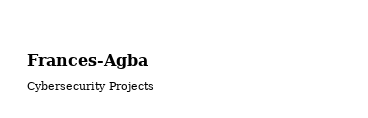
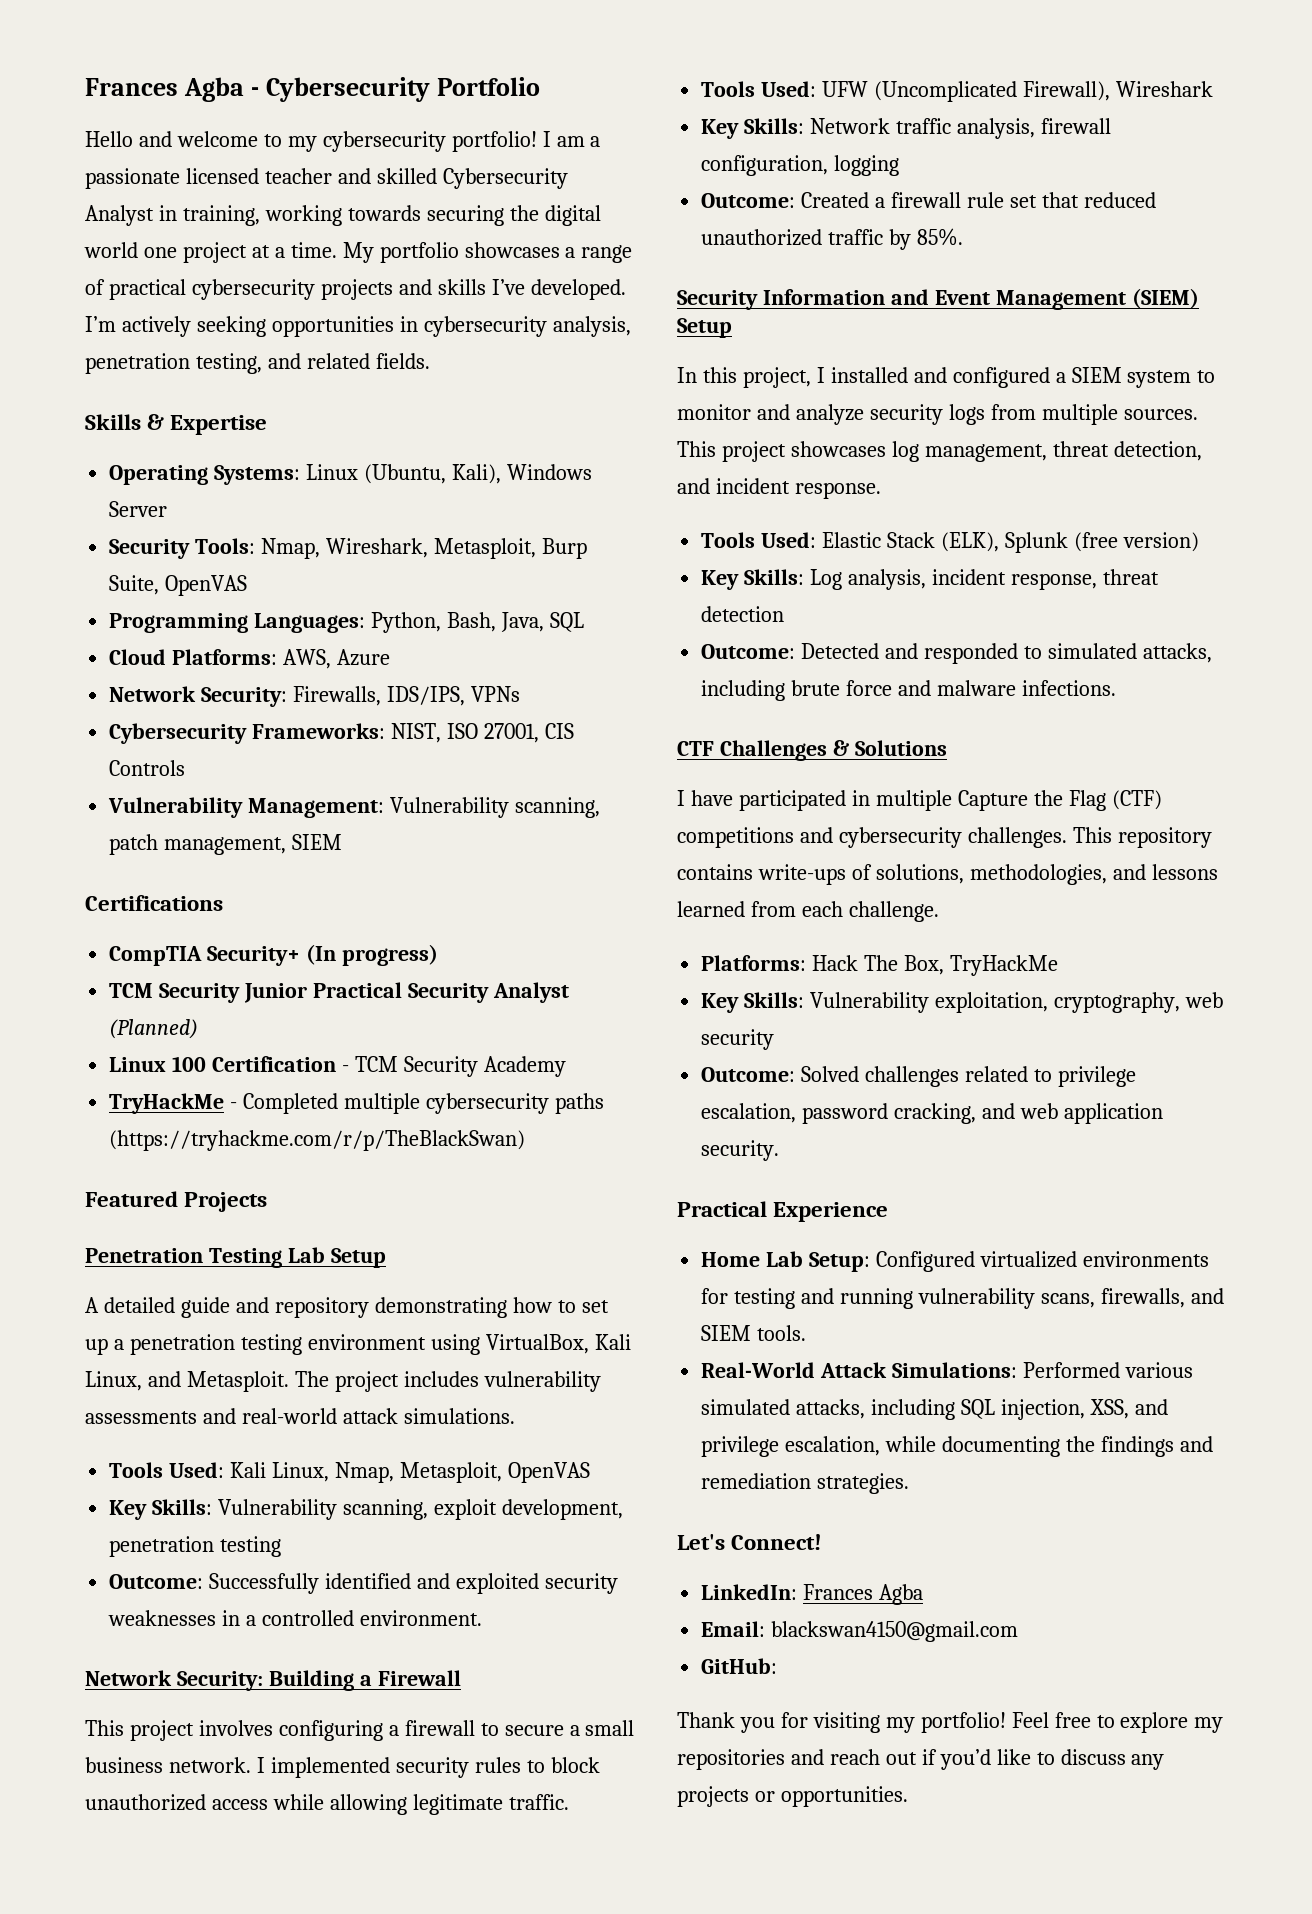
[27,54,148,69] [27,81,154,92] Frances-Agba // Cybersecurity Projects -> [85,77,540,102] [85,131,601,152] [85,168,568,189] [85,205,601,226] [84,242,633,263] [85,279,626,300] [85,316,631,337] [85,353,430,374] [85,414,268,435] [109,464,592,485] [109,501,168,517] [109,538,587,559] [109,575,248,596] [109,612,584,633] [109,649,391,669] [109,686,520,707] [109,723,574,744] [109,760,186,776] [108,797,601,818] [109,834,343,855] [85,895,223,911] [109,944,439,966] [109,982,569,1003] [109,1019,199,1039] [109,1056,566,1077] [109,1093,604,1114] [109,1130,526,1151] [85,1191,268,1212] [85,1247,386,1268] [85,1297,609,1318] [85,1334,631,1355] [85,1371,601,1392] [85,1408,515,1424] [109,1462,590,1483] [109,1499,623,1520] [109,1536,282,1557] [109,1573,618,1594] [108,1610,482,1626] [85,1670,461,1691] [85,1720,635,1741] [85,1757,600,1778] [85,1794,569,1815] [701,81,1213,102] [701,118,1111,139] [701,155,900,176] [701,192,1156,208] [701,228,964,250] [677,288,1199,310] [677,318,732,338] [677,367,1216,388] [677,404,1198,425] [677,441,1202,462] [677,478,881,499] [701,532,1199,553] [701,569,1159,590] [701,606,785,622] [701,643,1212,664] [701,680,1116,701] [677,740,947,761] [677,790,1162,811] [677,827,1212,848] [677,864,1218,885] [677,901,939,922] [701,955,1058,976] [701,992,1223,1013] [701,1029,775,1050] [701,1066,1136,1087] [701,1103,1163,1124] [701,1140,780,1161] [677,1201,889,1222] [701,1251,1209,1272] [701,1288,1224,1309] [701,1325,807,1341] [701,1362,1193,1378] [701,1399,1168,1420] [701,1436,1213,1457] [701,1473,910,1494] [677,1534,823,1550] [701,1584,924,1605] [701,1621,1019,1642] [701,1658,778,1674] [677,1712,1224,1733] [677,1749,1165,1770] [677,1786,908,1807] Frances Agba - Cybersecurity Portfolio // Hello and welcome to my cybersecurity portfolio! I am a passionate licensed teacher and skilled Cybersecurity Analyst in training, working towards securing the digital world one project at a time. My portfolio showcases a range of practical cybersecurity projects and skills I’ve developed. I’m actively seeking opportunities in cybersecurity analysis, penetration testing, and related fields. // Skills & Expertise // Operating Systems: Linux (Ubuntu, Kali), Windows Server // Security Tools: Nmap, Wireshark, Metasploit, Burp Suite, OpenVAS // Programming Languages: Python, Bash, Java, SQL // Cloud Platforms: AWS, Azure // Network Security: Firewalls, IDS/IPS, VPNs // Cybersecurity Frameworks: NIST, ISO 27001, CIS Controls // Vulnerability Management: Vulnerability scanning, patch management, SIEM // Certifications // CompTIA Security+ (In progress) // TCM Security Junior Practical Security Analyst (Planned) // Linux 100 Certification - TCM Security Academy // TryHackMe - Completed multiple cybersecurity paths (https://tryhackme.com/r/p/TheBlackSwan) // Featured Projects // Penetration Testing Lab Setup // A detailed guide and repository demonstrating how to set up a penetration testing environment using VirtualBox, Kali Linux, and Metasploit. The project includes vulnerability assessments and real-world attack simulations. // Tools Used: Kali Linux, Nmap, Metasploit, OpenVAS // Key Skills: Vulnerability scanning, exploit development, penetration testing // Outcome: Successfully identified and exploited security weaknesses in a controlled environment. // Network Security: Building a Firewall // This project involves configuring a firewall to secure a small business network. I implemented security rules to block unauthorized access while allowing legitimate traffic. // Tools Used: UFW (Uncomplicated Firewall), Wireshark // Key Skills: Network traffic analysis, firewall configuration, logging // Outcome: Created a firewall rule set that reduced unauthorized traffic by 85%. // Security Information and Event Management (SIEM) Setup // In this project, I installed and configured a SIEM system to monitor and analyze security logs from multiple sources. This project showcases log management, threat detection, and incident response. // Tools Used: Elastic Stack (ELK), Splunk (free version) // Key Skills: Log analysis, incident response, threat detection // Outcome: Detected and responded to simulated attacks, including brute force and malware infections. // CTF Challenges & Solutions // I have participated in multiple Capture the Flag (CTF) competitions and cybersecurity challenges. This repository contains write-ups of solutions, methodologies, and lessons learned from each challenge. // Platforms: Hack The Box, TryHackMe // Key Skills: Vulnerability exploitation, cryptography, web security // Outcome: Solved challenges related to privilege escalation, password cracking, and web application security. // Practical Experience // Home Lab Setup: Configured virtualized environments for testing and running vulnerability scans, firewalls, and SIEM tools. // Real-World Attack Simulations: Performed various simulated attacks, including SQL injection, XSS, and privilege escalation, while documenting the findings and remediation strategies. // Let's Connect! // LinkedIn: Frances Agba // Email: blackswan4150@gmail.com // GitHub: // Thank you for visiting my portfolio! Feel free to explore my repositories and reach out if you’d like to discuss any projects or opportunities.

